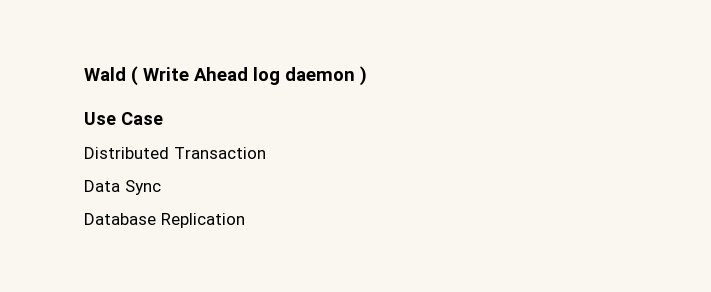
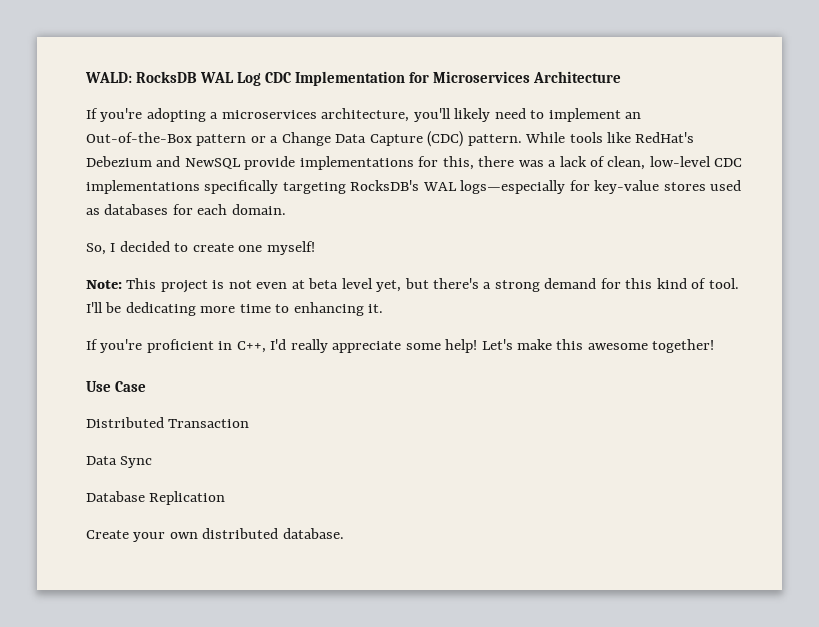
[84,66,367,86] Wald ( Write Ahead log daemon ) -> [85,71,622,86] [86,108,642,122] [86,131,695,147] [86,156,743,170] [86,180,742,194] [86,204,286,215] [86,241,315,255] [86,278,739,293] [86,302,384,316] [86,339,715,353] WALD: RocksDB WAL Log CDC Implementation for Microservices Architecture // If you're adopting a microservices architecture, you'll likely need to implement an Out-of-the-Box pattern or a Change Data Capture (CDC) pattern. While tools like RedHat's Debezium and NewSQL provide implementations for this, there was a lack of clean, low-level CDC implementations specifically targeting RocksDB's WAL logs—especially for key-value stores used as databases for each domain. // So, I decided to create one myself! // Note: This project is not even at beta level yet, but there's a strong demand for this kind of tool. I'll be dedicating more time to enhancing it. // If you're proficient in C++, I'd really appreciate some help! Let's make this awesome together!
(245, 220) none -> [86,528,344,542] // Create your own distributed database.

